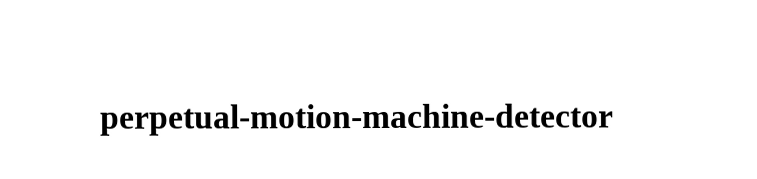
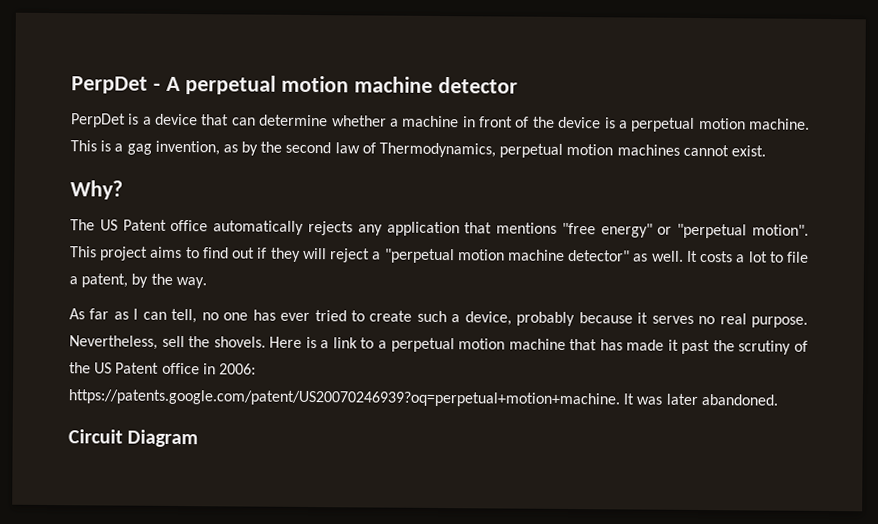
[100,103,614,136] perpetual-motion-machine-detector -> [71,75,518,95] [71,113,810,132] [70,140,766,158] [70,180,123,200] [70,219,810,239] [70,246,810,264] [69,273,207,289] [69,308,808,328] [69,335,808,355] [69,362,256,375] [68,389,778,408] [68,429,199,448] PerpDet - A perpetual motion machine detector // PerpDet is a device that can determine whether a machine in front of the device is a perpetual motion machine. This is a gag invention, as by the second law of Thermodynamics, perpetual motion machines cannot exist. // Why? // The US Patent office automatically rejects any application that mentions "free energy" or "perpetual motion". This project aims to find out if they will reject a "perpetual motion machine detector" as well. It costs a lot to file a patent, by the way. // As far as I can tell, no one has ever tried to create such a device, probably because it serves no real purpose. Nevertheless, sell the shovels. Here is a link to a perpetual motion machine that has made it past the scrutiny of the US Patent office in 2006: https://patents.google.com/patent/US20070246939?oq=perpetual+motion+machine. It was later abandoned. // Circuit Diagram

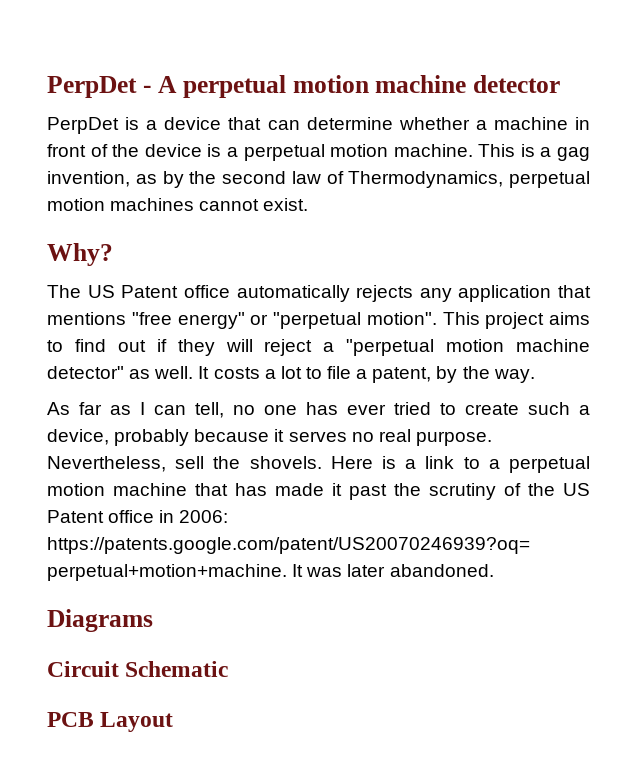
(778, 400) none -> [47,609,153,632] // Diagrams
[127,429,199,448] Diagram -> [125,661,229,677] [47,712,174,732] Schematic // PCB Layout

